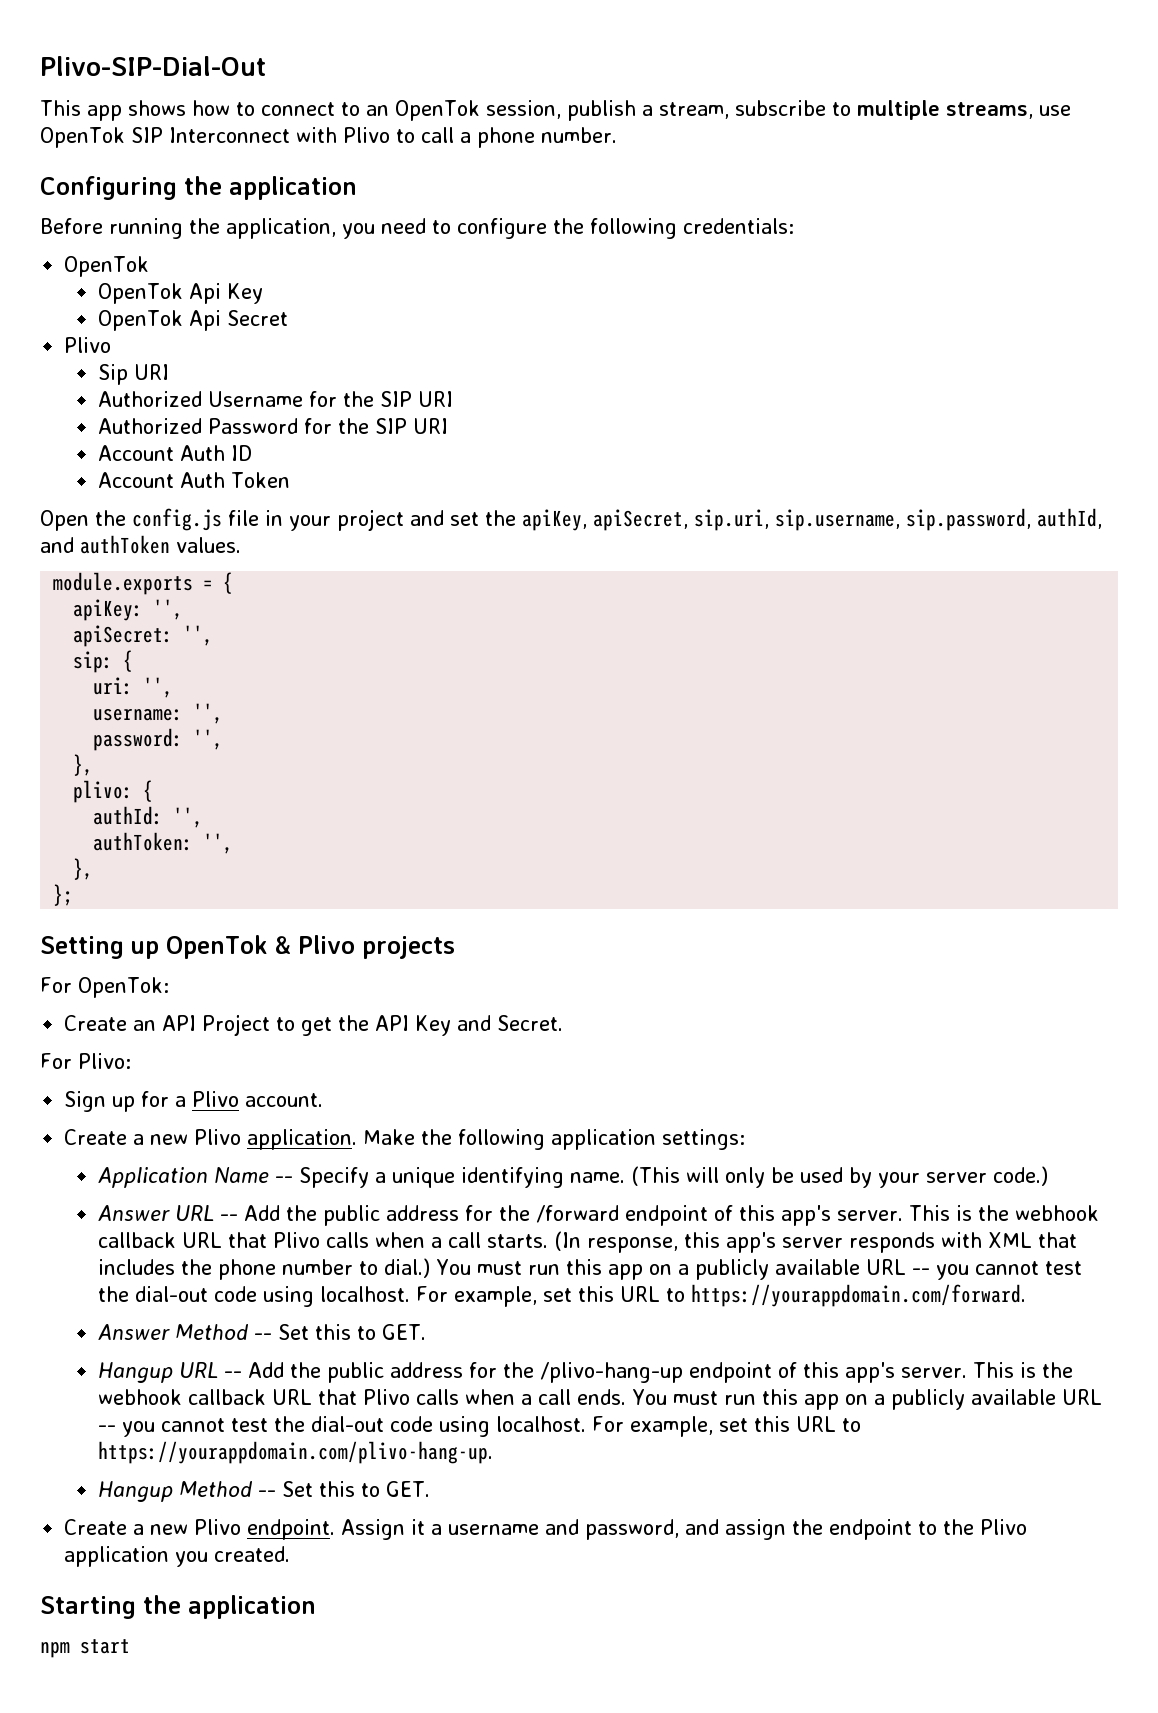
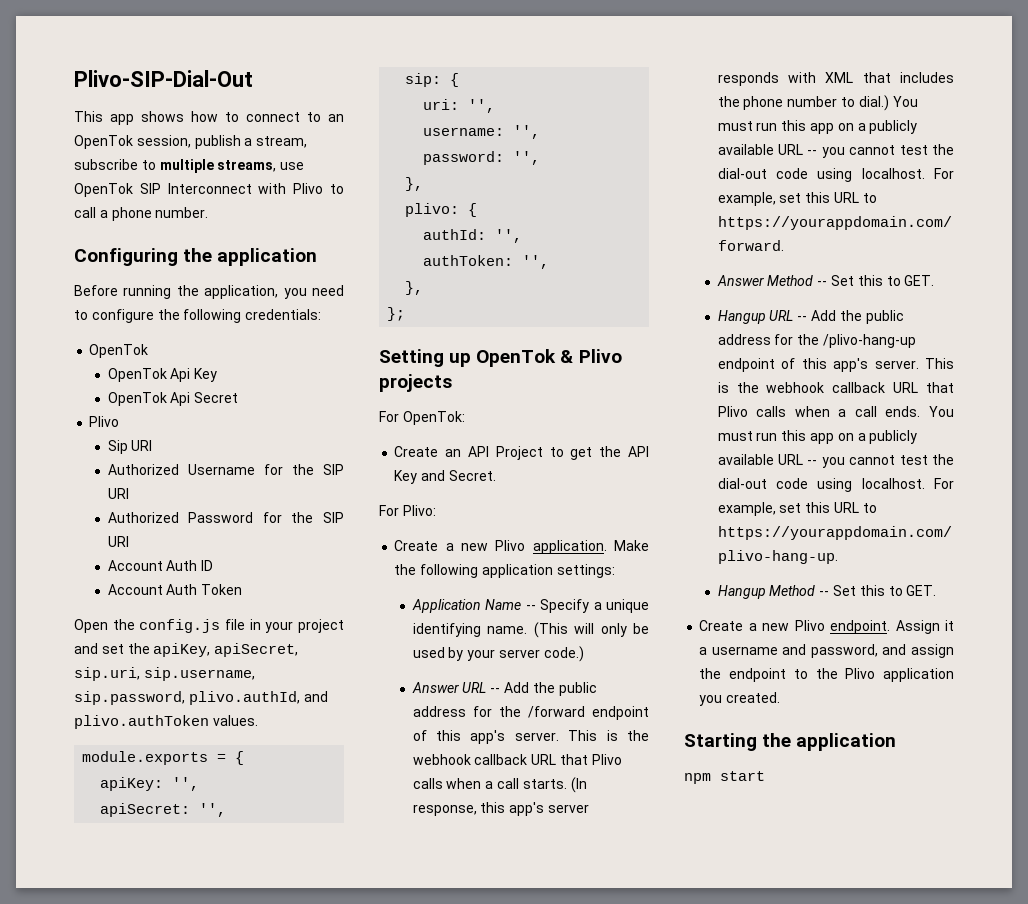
[1037,508,1102,529] [40,535,170,554] authId, and authToken -> [188,691,328,705] [74,715,209,729] plivo.authId, and plivo.authToken
[64,1091,324,1112] // Sign up for a Plivo account. -> (436, 510) none

